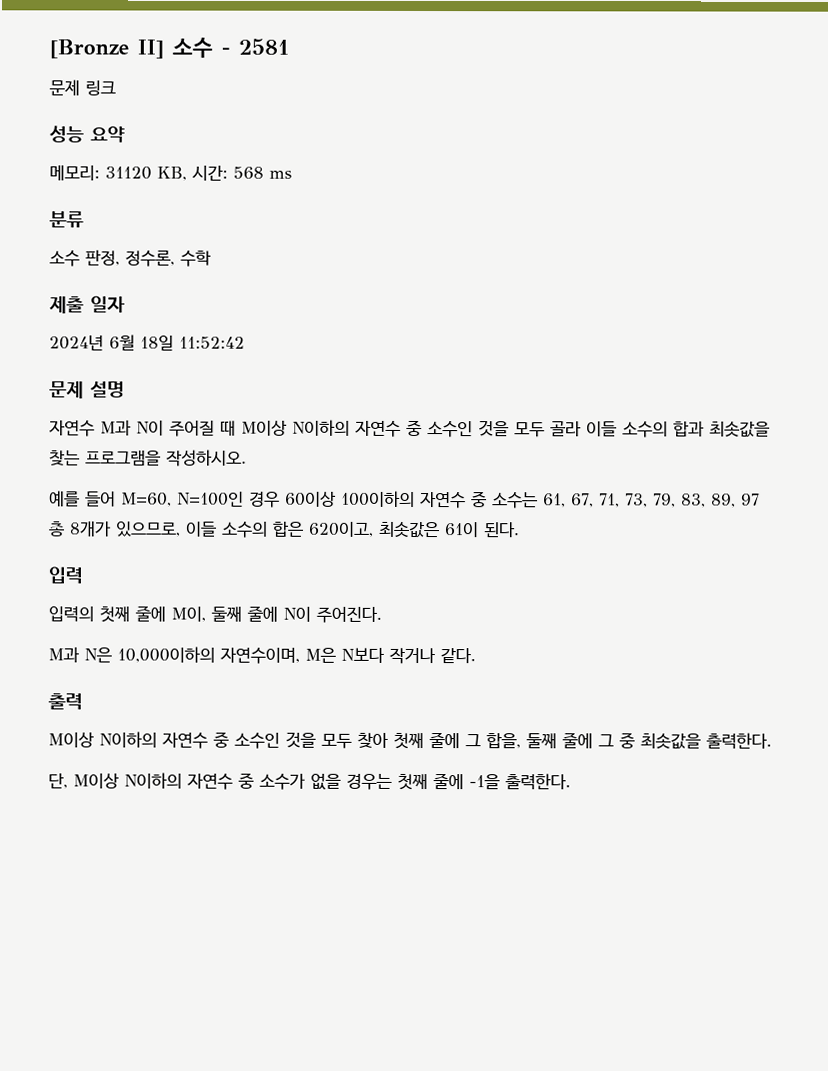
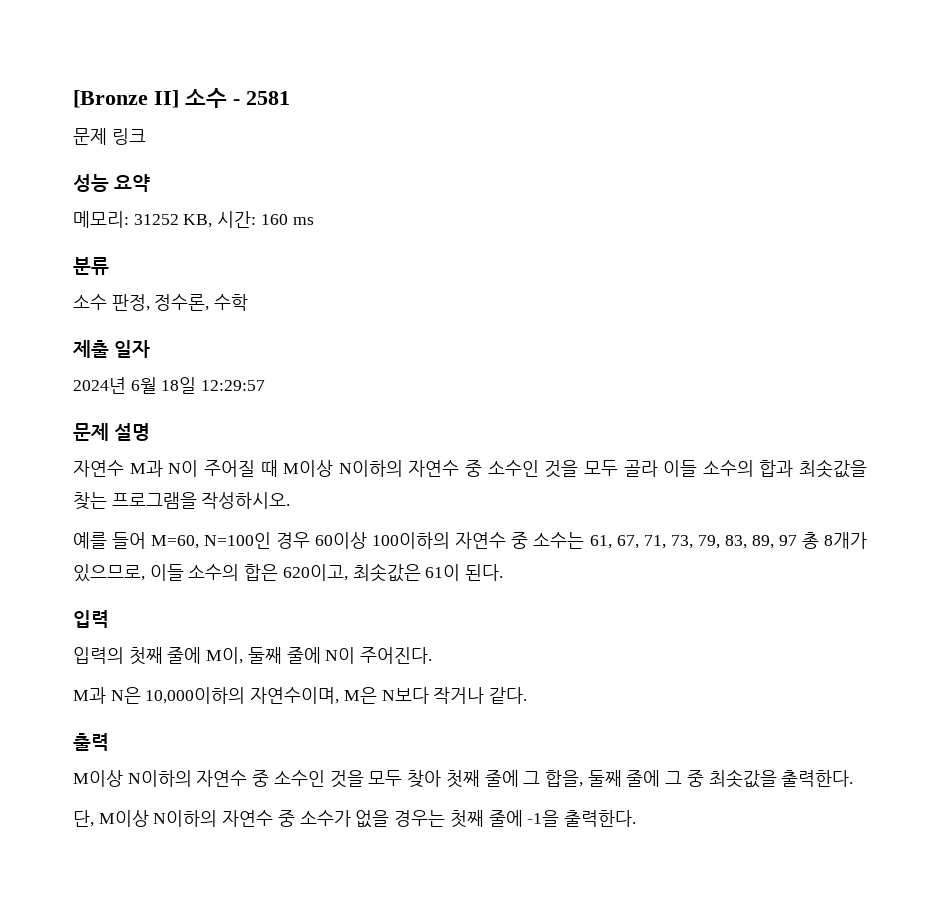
[105,166,152,180] 31120 -> [133,214,179,225] 31252
[233,166,264,179] 568 -> [260,214,288,225] 160
[179,336,245,349] 11:52:42 -> [201,380,266,391] 12:29:57

